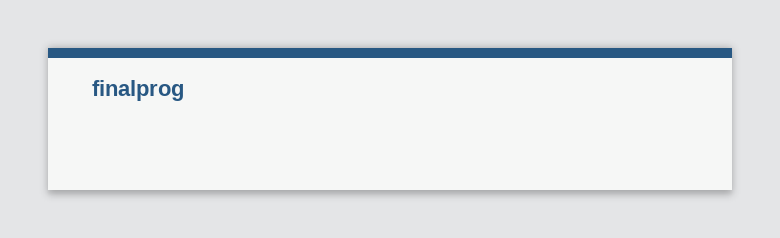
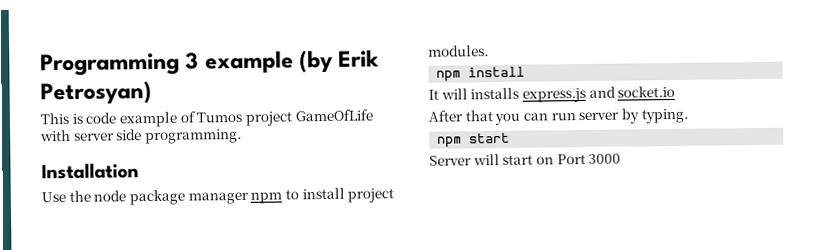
[92,80,184,101] finalprog -> [40,49,380,77] [40,80,152,105] [40,109,373,128] [40,128,242,145] [41,163,139,180] [41,187,395,206] [428,45,489,57] [436,66,526,82] [428,85,676,103] [428,108,688,126] [437,132,511,148] [429,153,622,166] Programming 3 example (by Erik Petrosyan) // This is code example of Tumos project GameOfLife with server side programming. // Installation // Use the node package manager npm to install project modules. // npm install // It will installs express.js and socket.io // After that you can run server by typing. // npm start // Server will start on Port 3000

